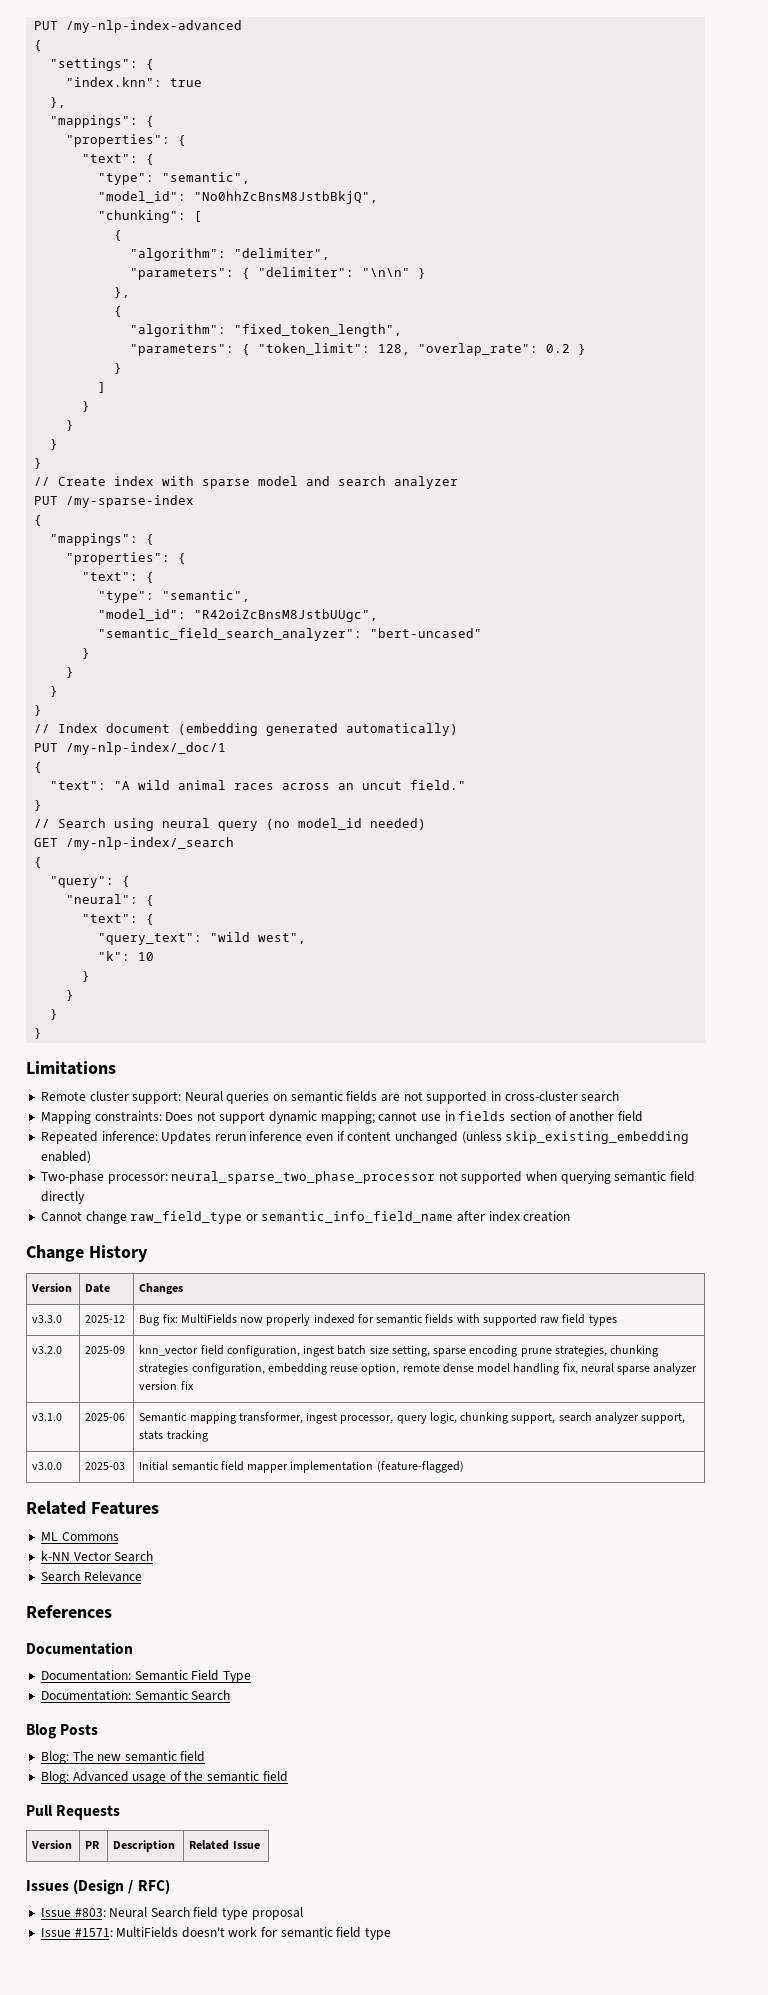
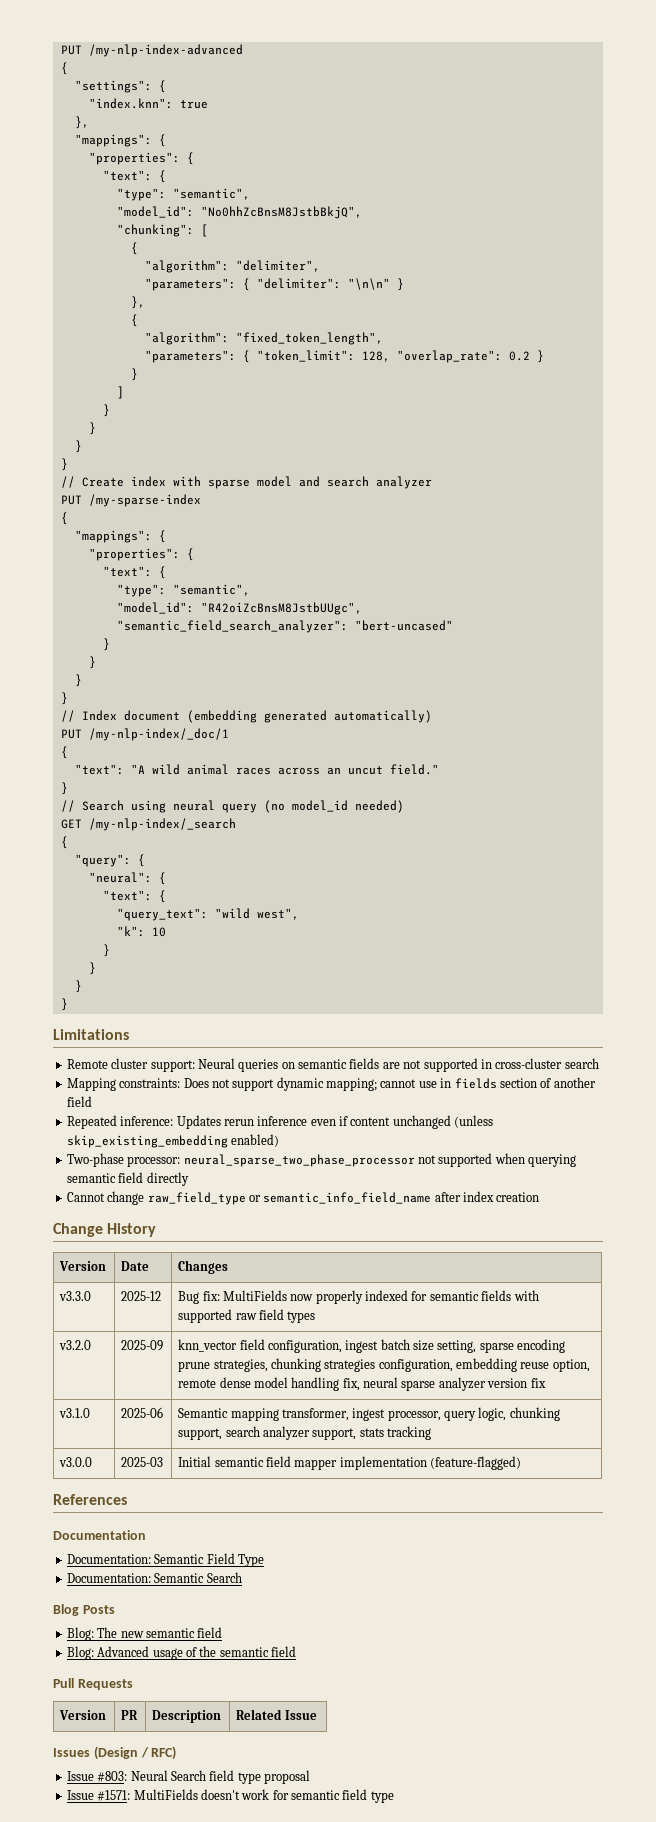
[26,1501,159,1515] [40,1532,119,1541] [40,1551,154,1562] [40,1571,142,1582] // Related Features // ML Commons // k-NN Vector Search // Search Relevance -> (522, 1463) none

